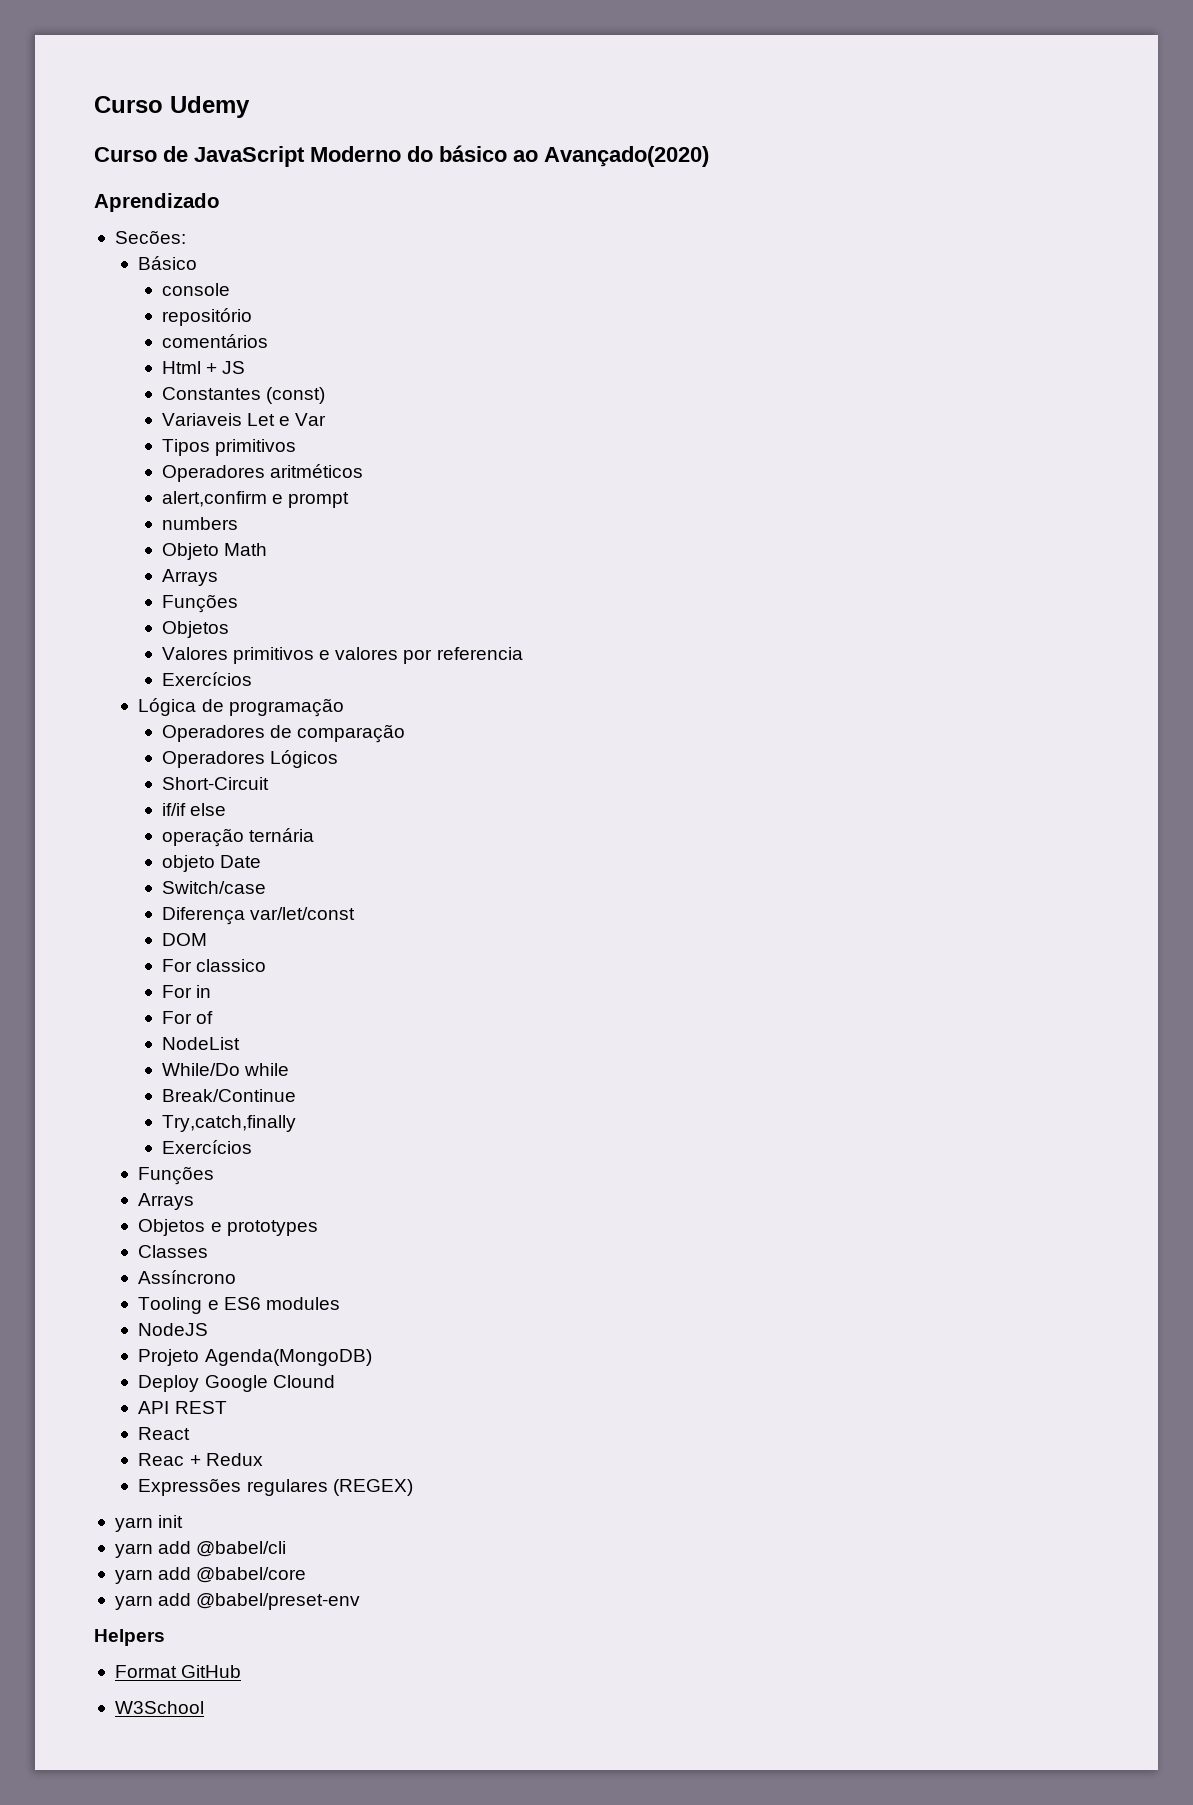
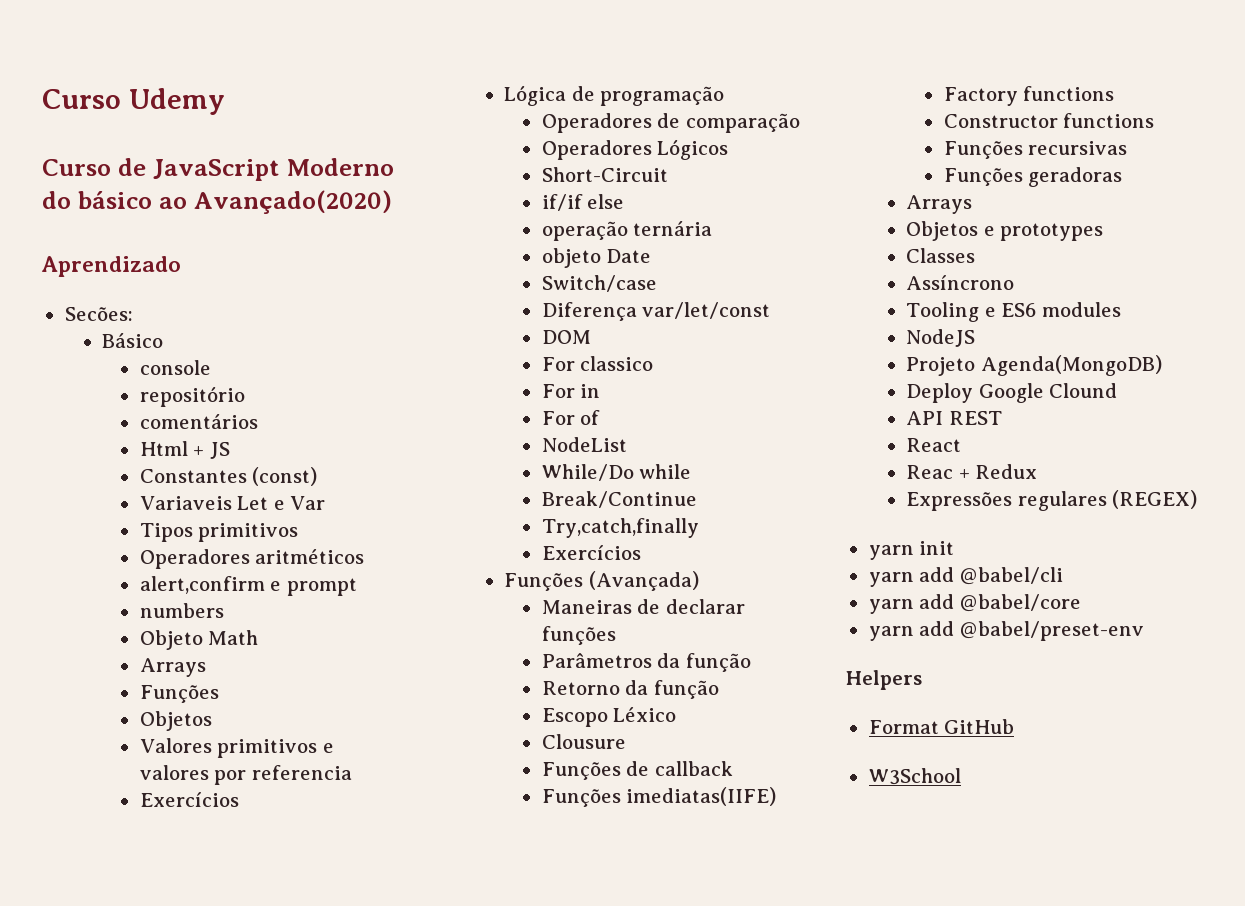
(215, 1175) none -> [588,571,699,591] [541,599,745,614] [541,626,616,645] [541,653,751,672] [541,680,719,699] [541,707,677,727] [541,734,626,749] [541,761,733,780] [541,787,777,807] [943,86,1115,106] [943,113,1155,128] [943,141,1128,159] [943,167,1123,187] (Avançada) // Maneiras de declarar funções // Parâmetros da função // Retorno da função // Escopo Léxico // Clousure // Funções de callback // Funções imediatas(IIFE) // Factory functions // Constructor functions // Funções recursivas // Funções geradoras

